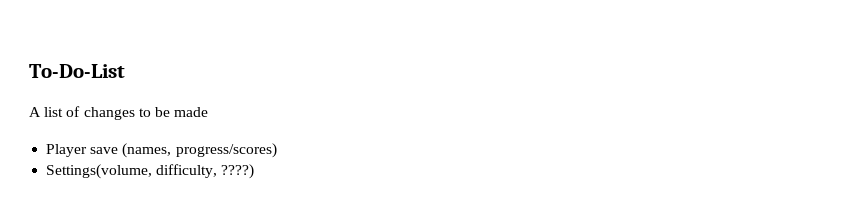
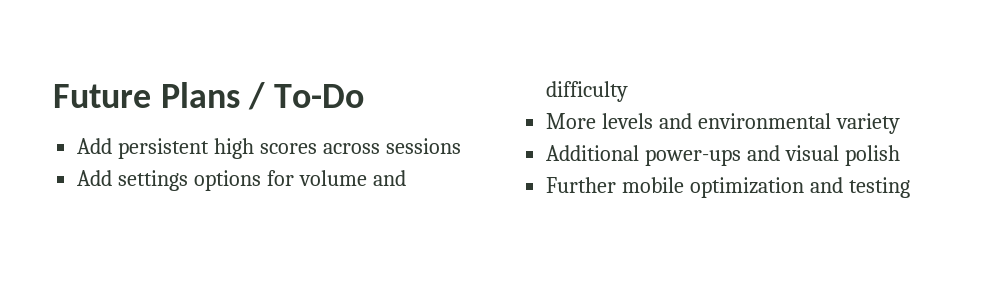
[29,64,125,78] [29,106,209,120] [46,143,277,158] [46,164,255,179] To-Do-List // A list of changes to be made // Player save (names, progress/scores) // Settings(volume, difficulty, ????) -> [53,82,365,110] [77,138,461,159] [77,170,406,191] [546,81,629,102] [546,113,900,134] [546,145,900,166] [546,177,910,198] Future Plans / To-Do // Add persistent high scores across sessions // Add settings options for volume and difficulty // More levels and environmental variety // Additional power-ups and visual polish // Further mobile optimization and testing

